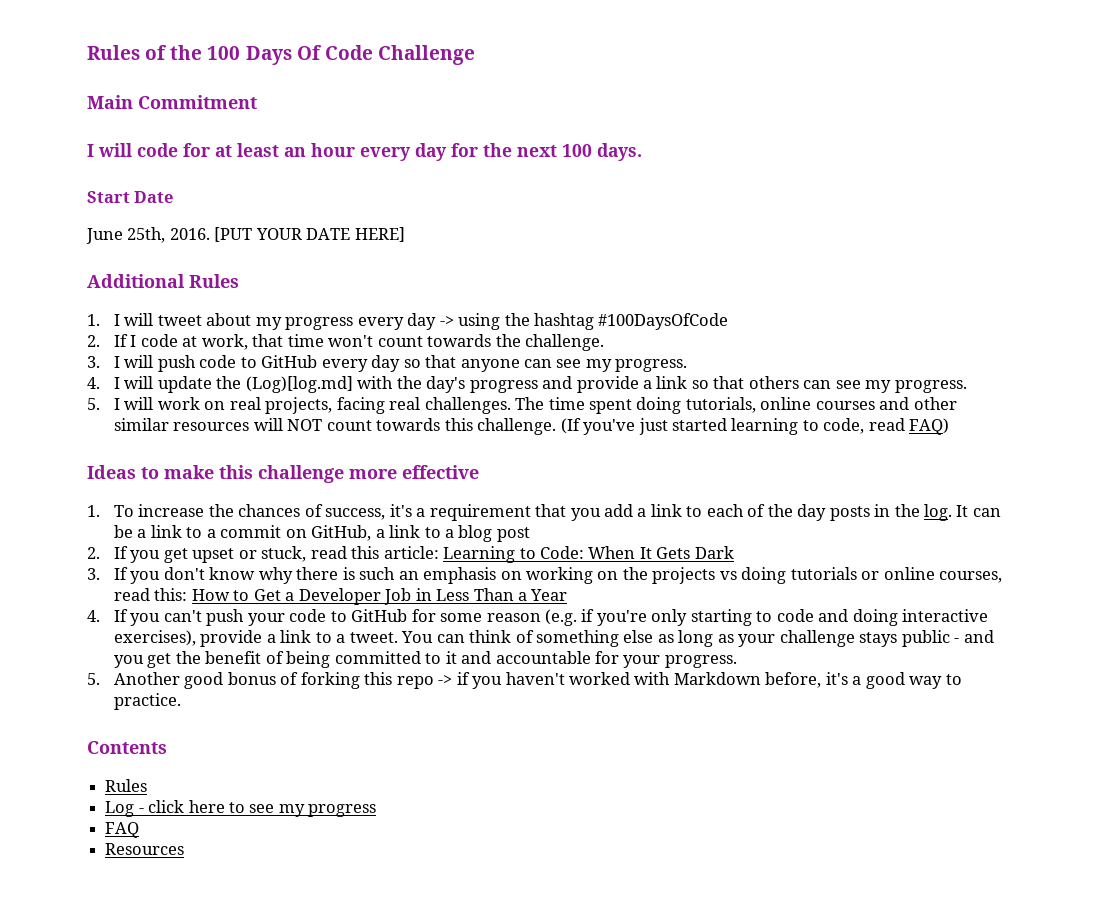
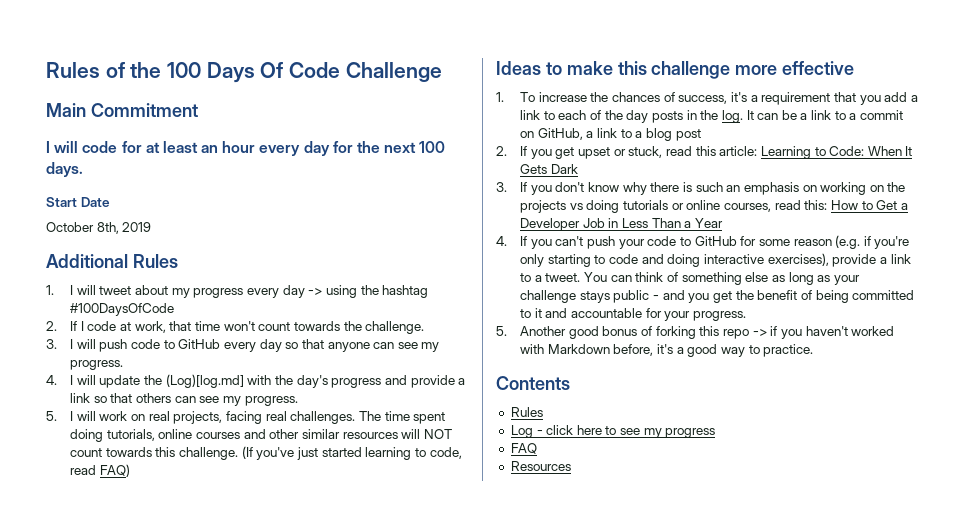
[86,227,405,244] June 25th, 2016. [PUT YOUR DATE HERE] -> [46,222,152,234] October 8th, 2019

